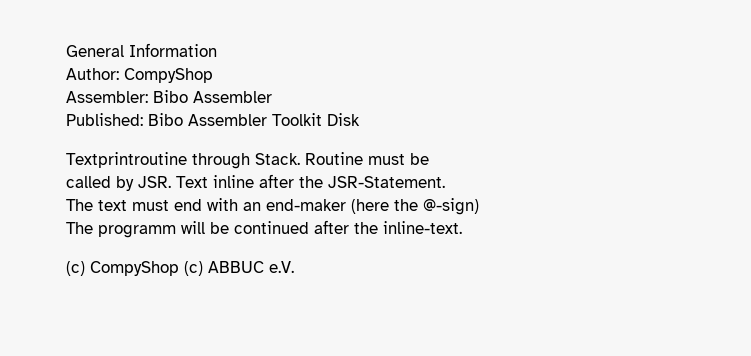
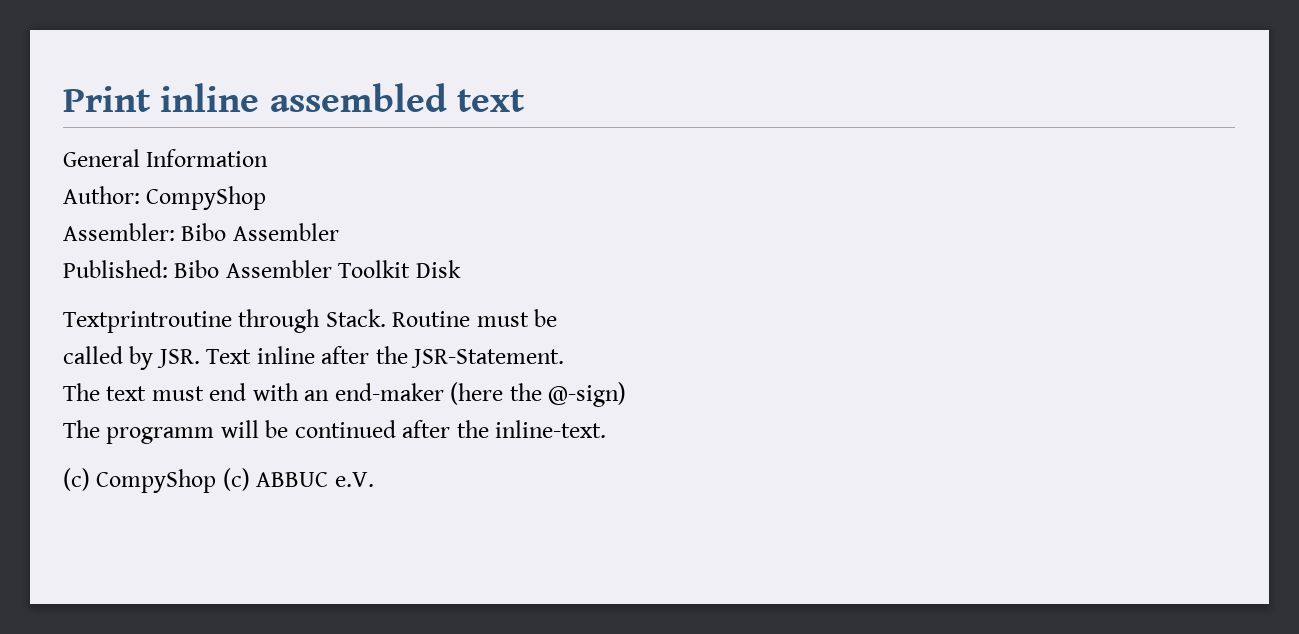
(66, 51) none -> [63,83,525,112] Print inline assembled text //

